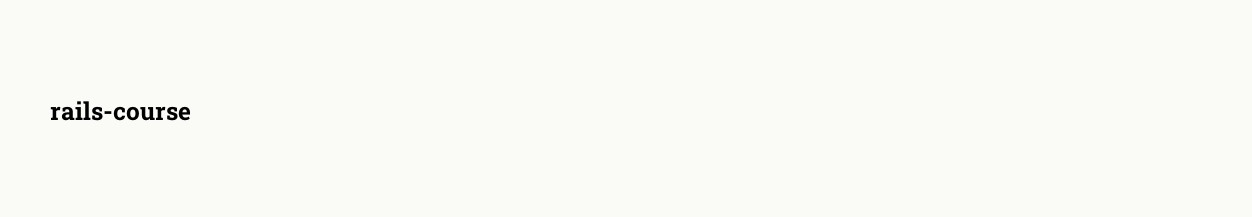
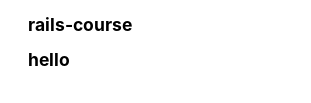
(191, 111) none -> [28,53,70,66] // hello

